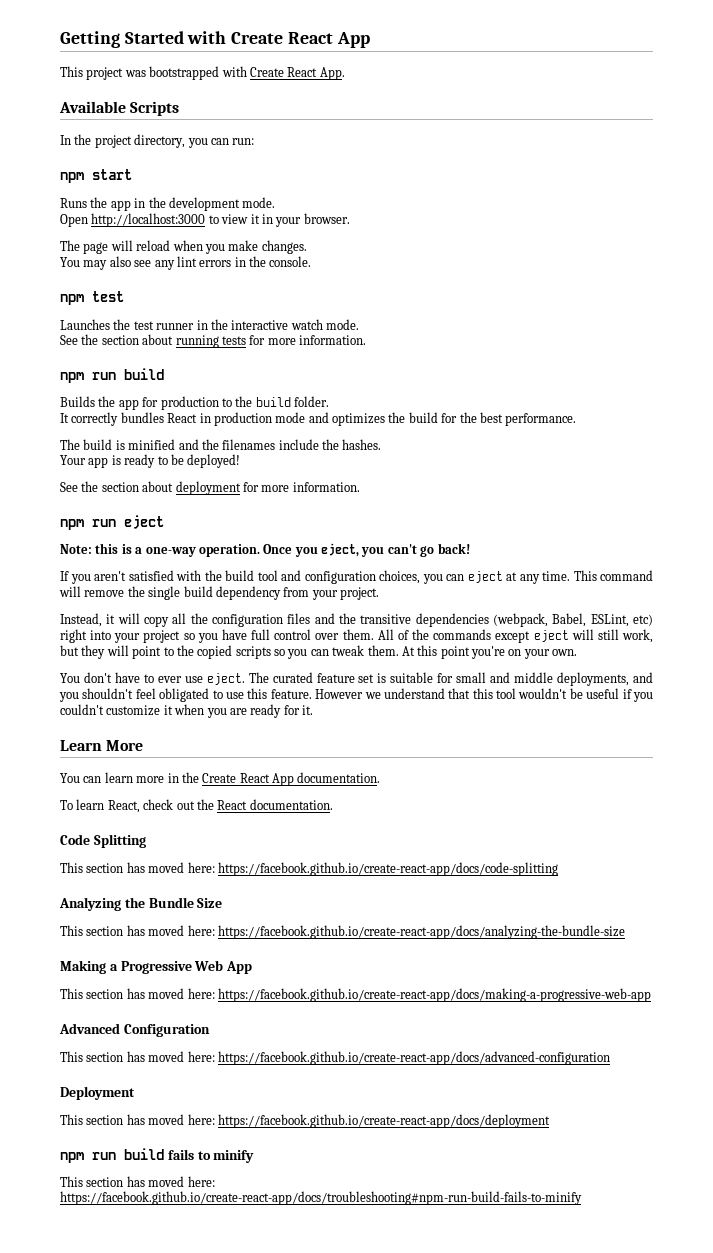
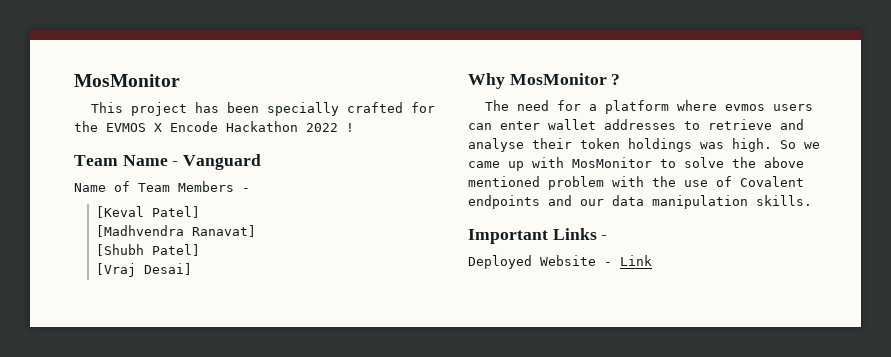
[60,31,370,48] [60,66,345,80] [59,101,180,116] [60,134,255,148] [60,169,132,183] [60,197,276,211] [60,213,350,227] [60,240,307,254] [60,256,312,270] [60,291,124,305] [60,319,359,330] [60,334,366,348] [60,368,164,383] [60,396,329,410] [60,412,577,426] [60,439,382,450] [60,454,241,468] [60,481,360,495] [60,515,164,530] [60,543,470,557] [60,570,653,584] [59,586,379,600] [60,613,653,627] [60,629,653,643] [60,645,578,659] [60,672,654,686] [59,688,654,702] [60,704,313,718] [60,740,144,751] [60,772,381,786] [60,799,333,813] [60,834,146,848] [60,862,558,876] [59,897,223,911] [60,925,625,939] [60,960,253,974] [60,988,651,1002] [59,1023,210,1037] [60,1051,610,1065] [60,1086,135,1100] [60,1114,550,1128] [60,1148,255,1163] [60,1176,215,1187] [60,1191,582,1205] Getting Started with Create React App // This project was bootstrapped with Create React App. // Available Scripts // In the project directory, you can run: // npm start // Runs the app in the development mode. // Open http://localhost:3000 to view it in your browser. // The page will reload when you make changes. // You may also see any lint errors in the console. // npm test // Launches the test runner in the interactive watch mode. // See the section about running tests for more information. // npm run build // Builds the app for production to the build folder. // It correctly bundles React in production mode and optimizes the build for the best performance. // The build is minified and the filenames include the hashes. // Your app is ready to be deployed! // See the section about deployment for more information. // npm run eject // Note: this is a one-way operation. Once you eject, you can't go back! // If you aren't satisfied with the build tool and configuration choices, you can eject at any time. This command will remove the single build dependency from your project. // Instead, it will copy all the configuration files and the transitive dependencies (webpack, Babel, ESLint, etc) right into your project so you have full control over them. All of the commands except eject will still work, but they will point to the copied scripts so you can tweak them. At this point you're on your own. // You don't have to ever use eject. The curated feature set is suitable for small and middle deployments, and you shouldn't feel obligated to use this feature. However we understand that this tool wouldn't be useful if you couldn't customize it when you are ready for it. // Learn More // You can learn more in the Create React App documentation. // To learn React, check out the React documentation. // Code Splitting // This section has moved here: https://facebook.github.io/create-react-app/docs/code-splitting // Analyzing the Bundle Size // This section has moved here: https://facebook.github.io/create-react-app/docs/analyzing-the-bundle-size // Making a Progressive Web App // This section has moved here: https://facebook.github.io/create-react-app/docs/making-a-progressive-web-app // Advanced Configuration // This section has moved here: https://facebook.github.io/create-react-app/docs/advanced-configuration // Deployment // This section has moved here: https://facebook.github.io/create-react-app/docs/deployment // npm run build fails to minify // This section has moved here: https://facebook.github.io/create-react-app/docs/troubleshooting#npm-run-build-fails-to-minify -> [74,74,180,87] [90,102,435,116] [74,121,354,132] [74,154,262,170] [74,181,250,192] [96,206,201,218] [96,225,257,237] [96,244,201,256] [96,263,193,277] [468,73,621,89] [484,100,813,114] [468,119,804,130] [468,138,820,152] [468,157,804,171] [468,176,804,190] [468,195,812,209] [468,228,608,244] [468,255,652,269] MosMonitor // This project has been specially crafted for the EVMOS X Encode Hackathon 2022 ! // Team Name - Vanguard // Name of Team Members - // [Keval Patel] // [Madhvendra Ranavat] // [Shubh Patel] // [Vraj Desai] // Why MosMonitor ? // The need for a platform where evmos users can enter wallet addresses to retrieve and analyse their token holdings was high. So we came up with MosMonitor to solve the above mentioned problem with the use of Covalent endpoints and our data manipulation skills. // Important Links - // Deployed Website - Link

